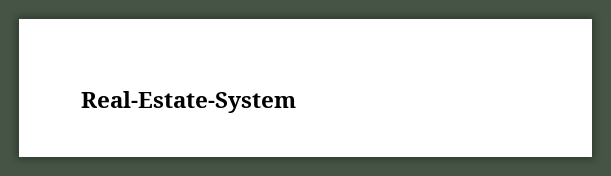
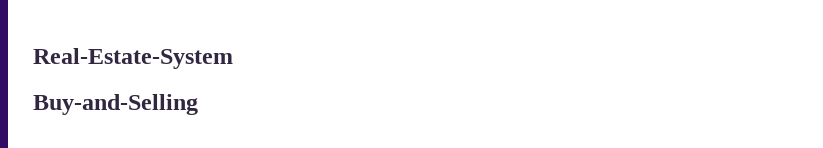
(296, 102) none -> [33,94,198,115] // Buy-and-Selling

